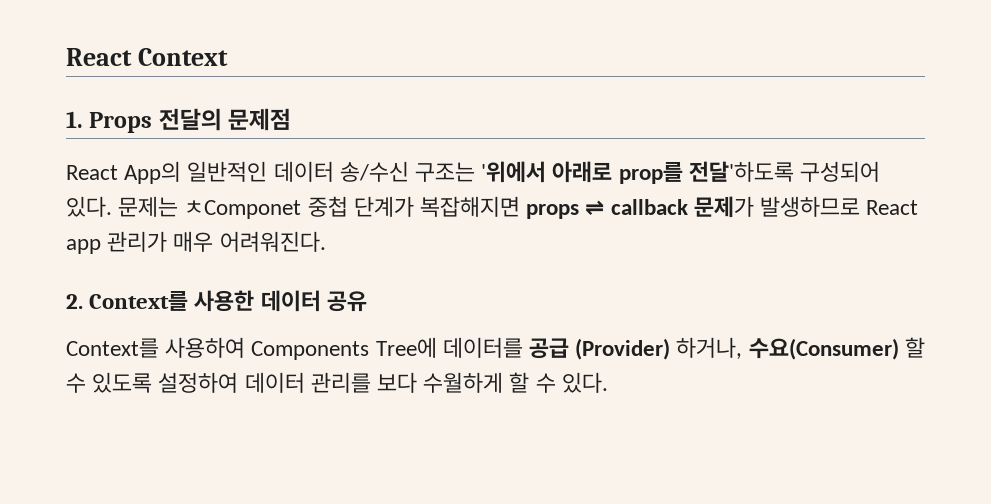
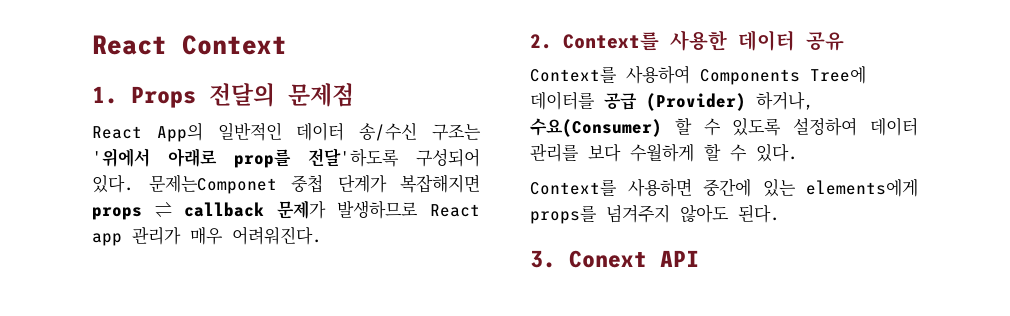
[118,196,302,219] 문제는 ㅊComponet -> [148,174,277,194] 문제는Componet
(608, 382) none -> [530,178,918,197] [530,204,780,224] [530,250,699,268] // Context를 사용하면 중간에 있는 elements에게 props를 넘겨주지 않아도 된다. // 3. Conext API

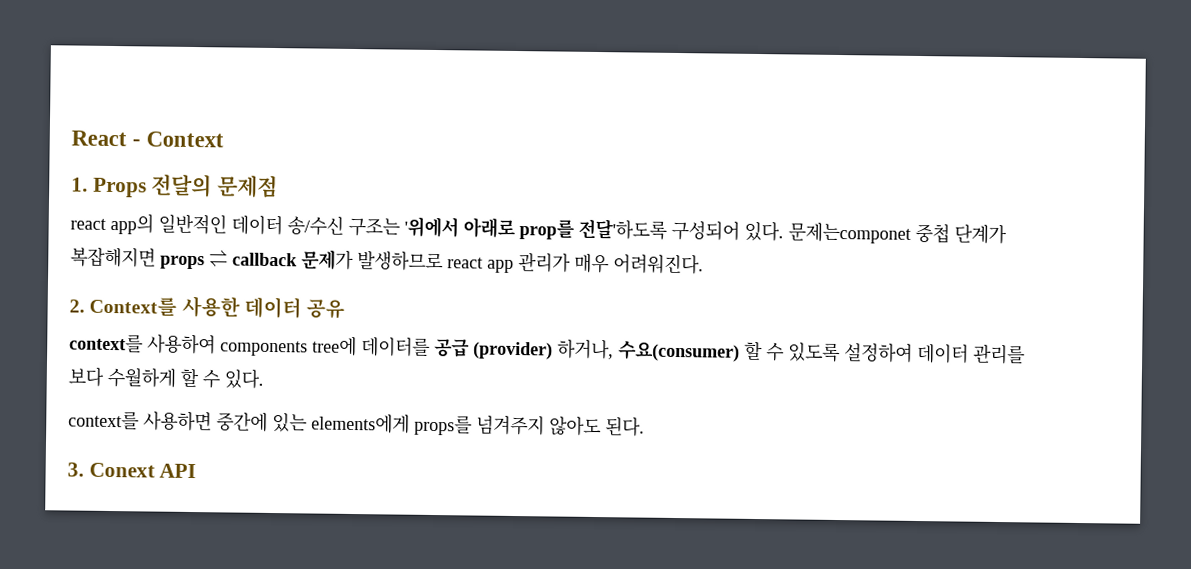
[92,35,167,55] React -> [71,130,142,147] React -
[92,122,203,142] React App의 -> [70,212,154,235] react app의
[148,174,277,194] 문제는Componet -> [788,222,911,244] 문제는componet
[430,204,480,217] React -> [447,257,483,269] react
[530,65,866,85] [530,91,814,111] [530,118,662,137] Context를 사용하여 Components Tree에 데이터를 공급 (Provider) 하거나, 수요(Consumer) -> [69,333,740,362] context를 사용하여 components tree에 데이터를 공급 (provider) 하거나, 수요(consumer)
[530,180,617,196] Context를 -> [68,410,139,430] context를

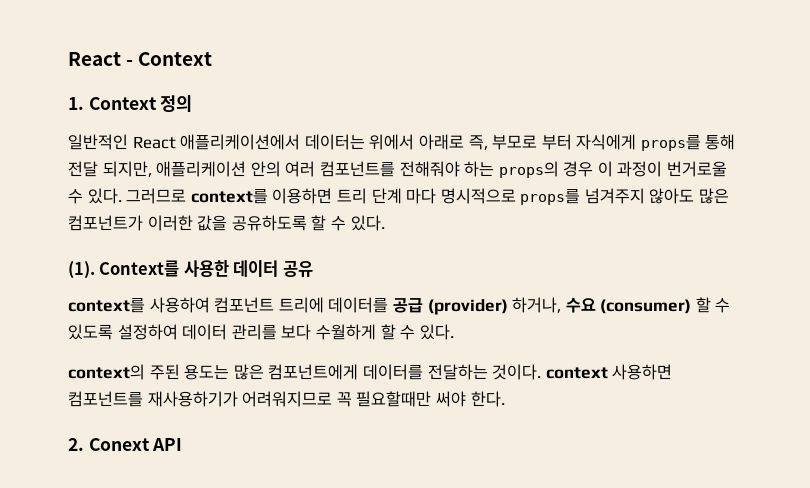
[92,173,279,199] [70,212,1007,245] [70,246,704,275] [69,299,85,313] Props 전달의 문제점 // react app의 일반적인 데이터 송/수신 구조는 '위에서 아래로 prop를 전달'하도록 구성되어 있다. 문제는componet 중첩 단계가 복잡해지면 props ⇌ callback 문제가 발생하므로 react app 관리가 매우 어려워진다. // 2. -> [88,95,193,113] [68,134,736,151] [68,161,728,178] [68,188,730,205] [68,215,385,231] [68,261,95,279] Context 정의 // 일반적인 React 애플리케이션에서 데이터는 위에서 아래로 즉, 부모로 부터 자식에게 props를 통해 전달 되지만, 애플리케이션 안의 여러 컴포넌트를 전해줘야 하는 props의 경우 이 과정이 번거로울 수 있다. 그러므로 context를 이용하면 트리 단계 마다 명시적으로 props를 넘겨주지 않아도 많은 컴포넌트가 이러한 값을 공유하도록 할 수 있다. // (1).
[220,336,357,357] components tree에 -> [214,297,324,313] 컴포넌트 트리에
[618,340,740,362] 수요(consumer) -> [565,297,692,314] 수요 (consumer)
[68,410,645,437] [67,462,84,477] context를 사용하면 중간에 있는 elements에게 props를 넘겨주지 않아도 된다. // 3. -> [68,364,673,380] [68,391,505,407] [68,438,84,451] context의 주된 용도는 많은 컴포넌트에게 데이터를 전달하는 것이다. context 사용하면 컴포넌트를 재사용하기가 어려워지므로 꼭 필요할때만 써야 한다. // 2.

